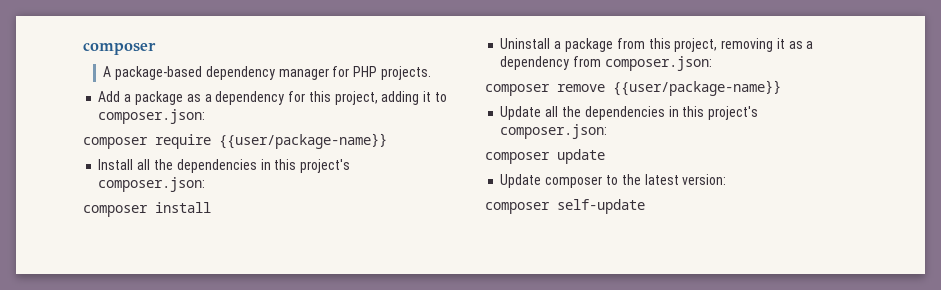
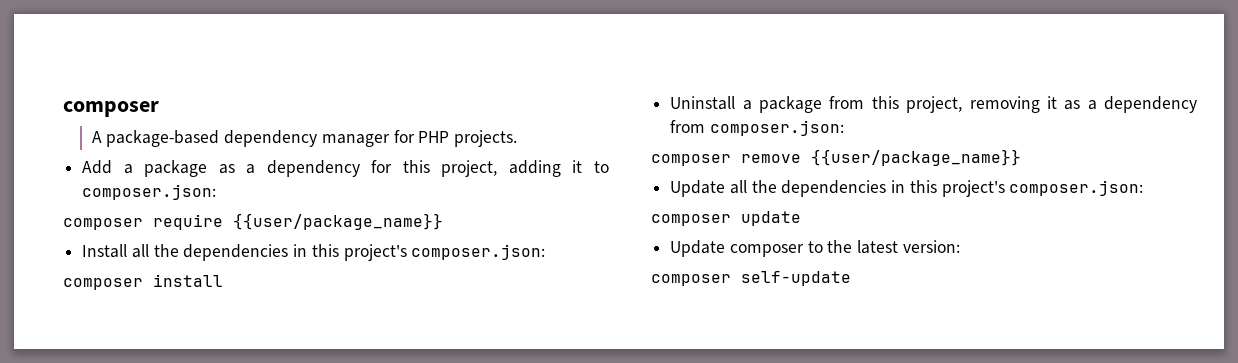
[219,133,387,149] {{user/package-name}} -> [233,213,443,230] {{user/package_name}}
[613,80,781,96] {{user/package-name}} -> [811,149,1021,166] {{user/package_name}}

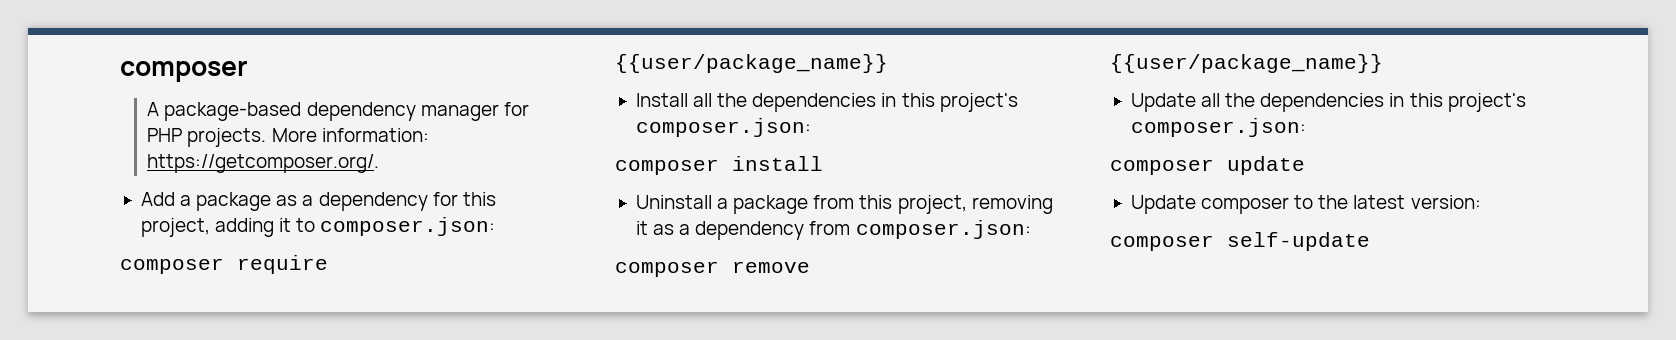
(518, 138) none -> [271,128,429,142] [147,154,380,173] More information: https://getcomposer.org/.

